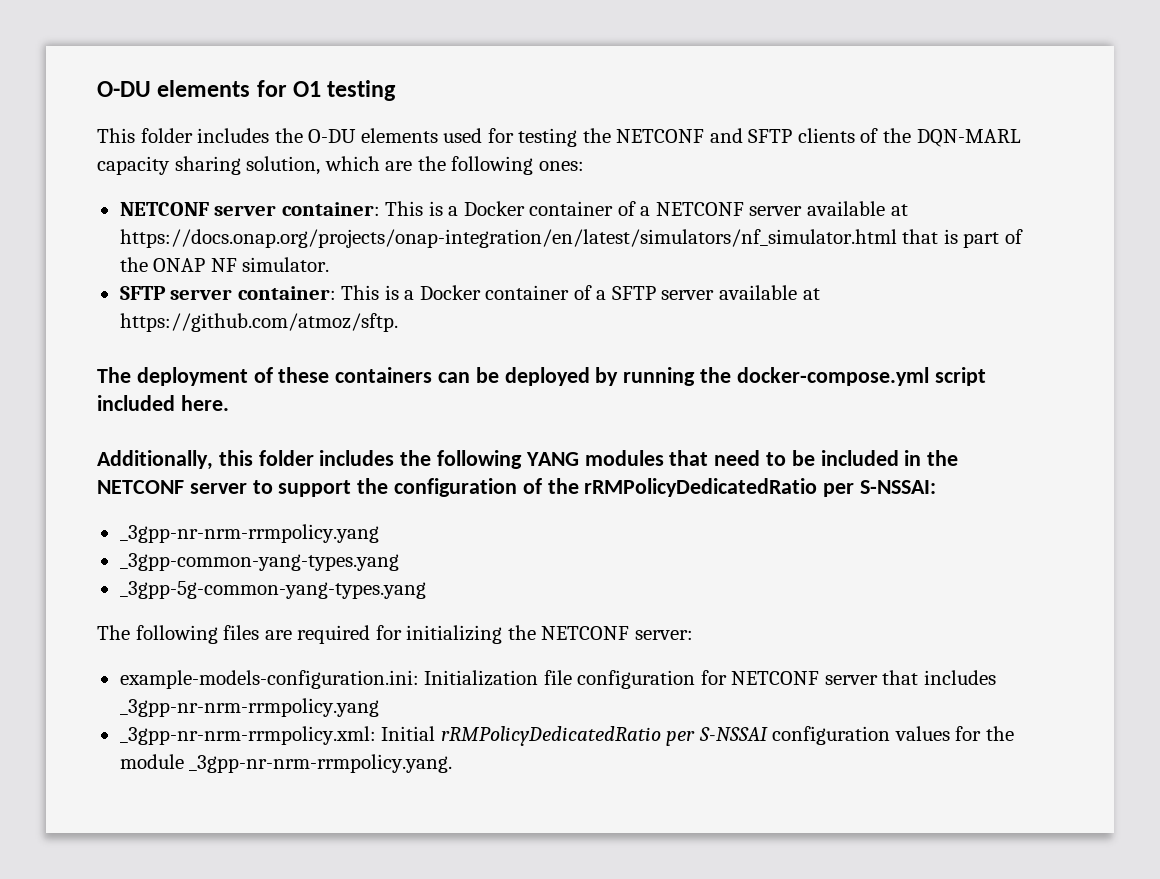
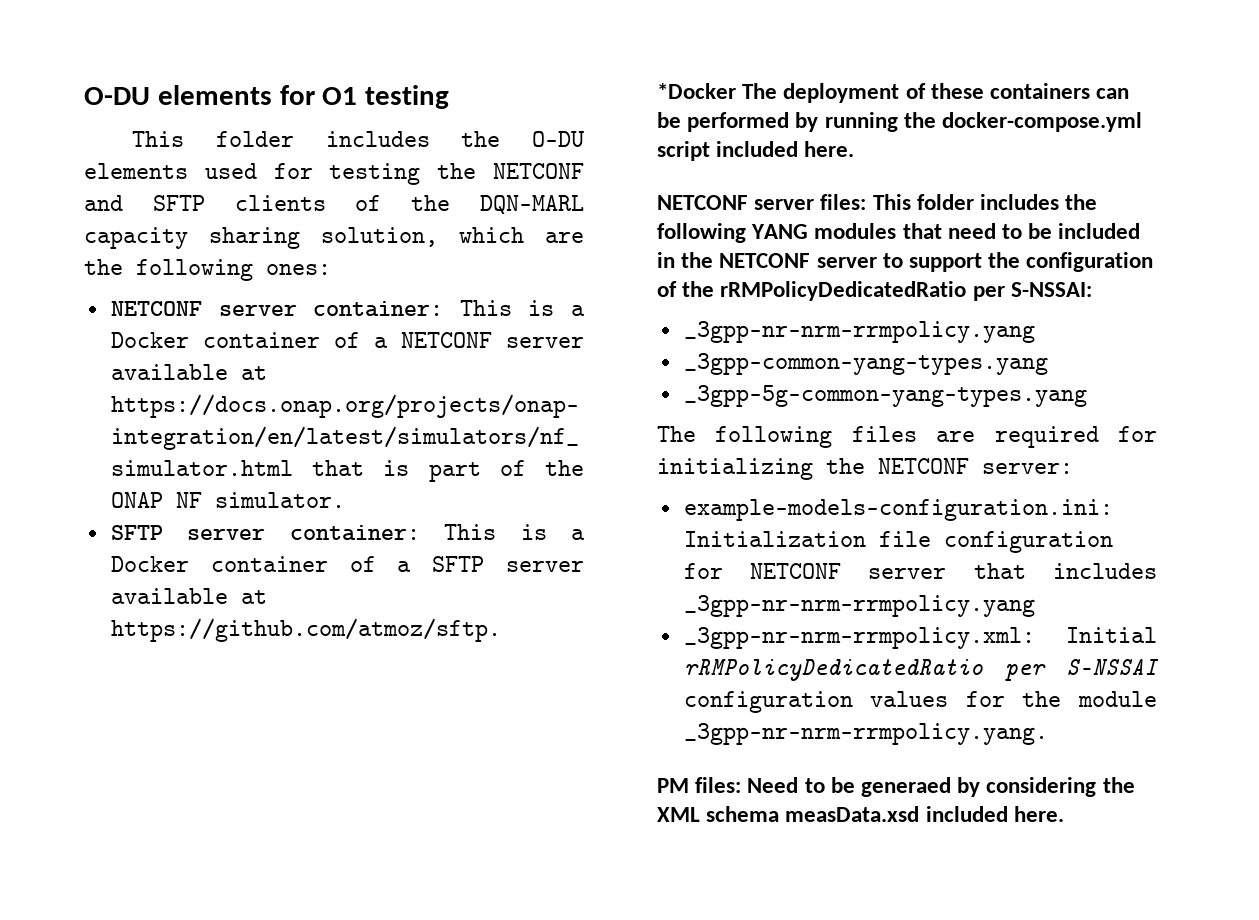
(398, 322) none -> [657,83,736,99] *Docker
[504,367,590,386] deployed -> [687,112,790,132] performed
[97,450,253,470] Additionally, this -> [657,194,911,210] NETCONF server files: This
(453, 763) none -> [657,777,1135,797] [657,806,1064,822] // PM files: Need to be generaed by considering the XML schema measData.xsd included here.

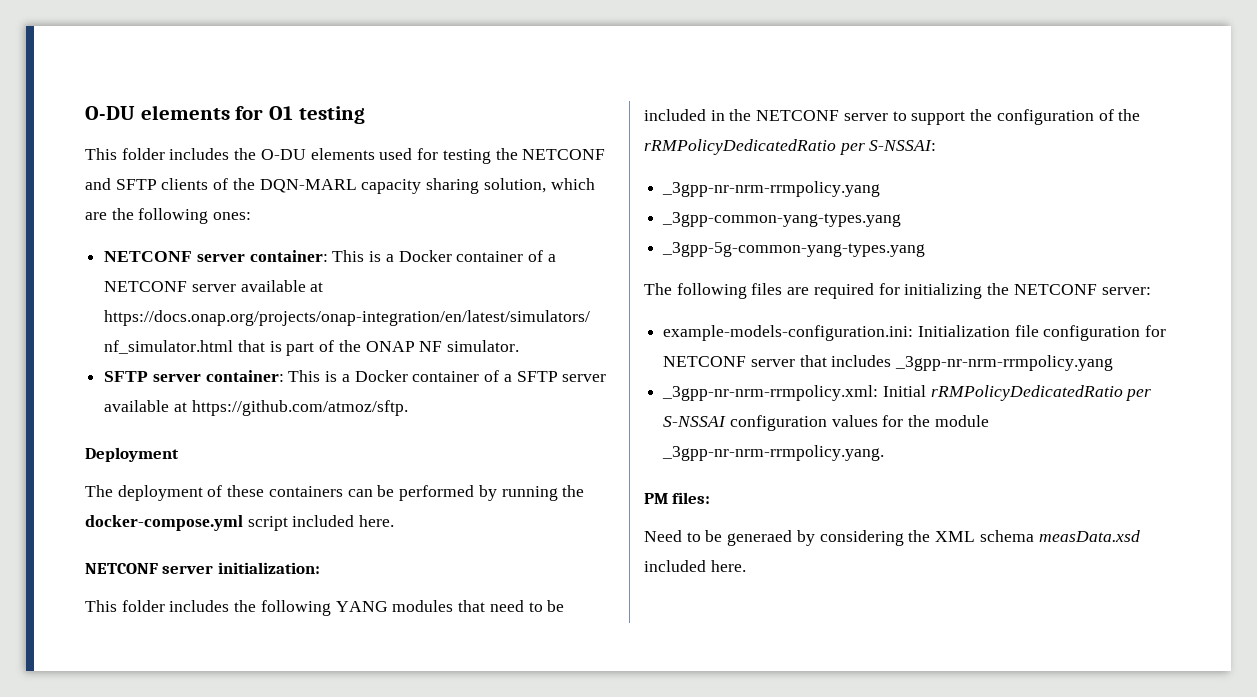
[657,83,736,99] *Docker -> [85,447,179,462] Deployment //
[820,194,867,210] files: -> [217,562,320,574] initialization: //
(742, 785) none -> (711, 498) //

